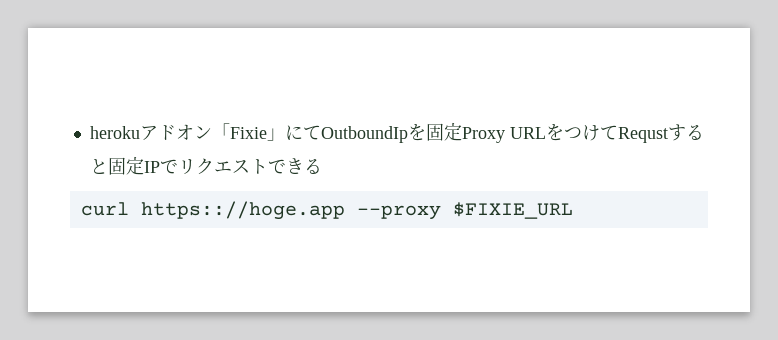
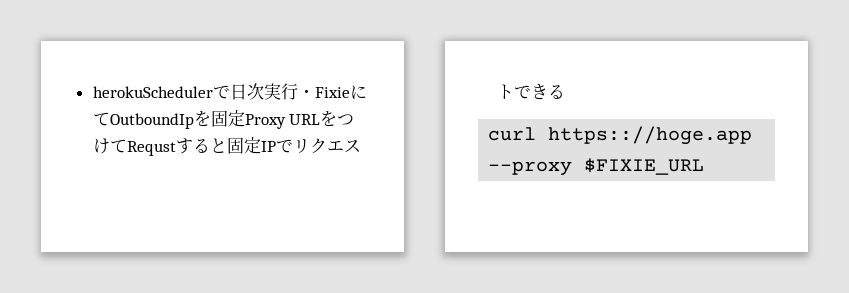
[89,123,285,141] herokuアドオン「Fixie」 -> [92,83,350,100] herokuSchedulerで日次実行・Fixie

